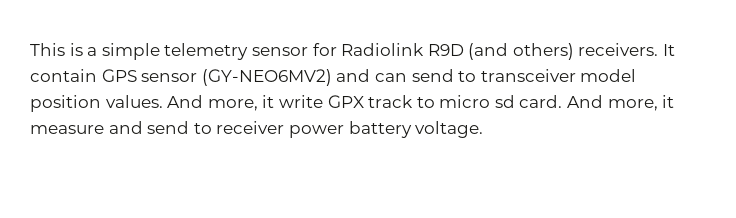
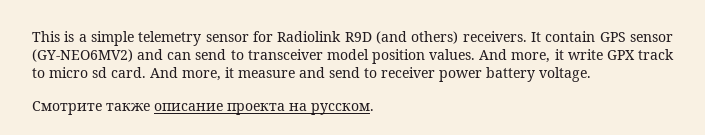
(484, 129) none -> [32,101,374,115] // Смотрите также описание проекта на русском.

